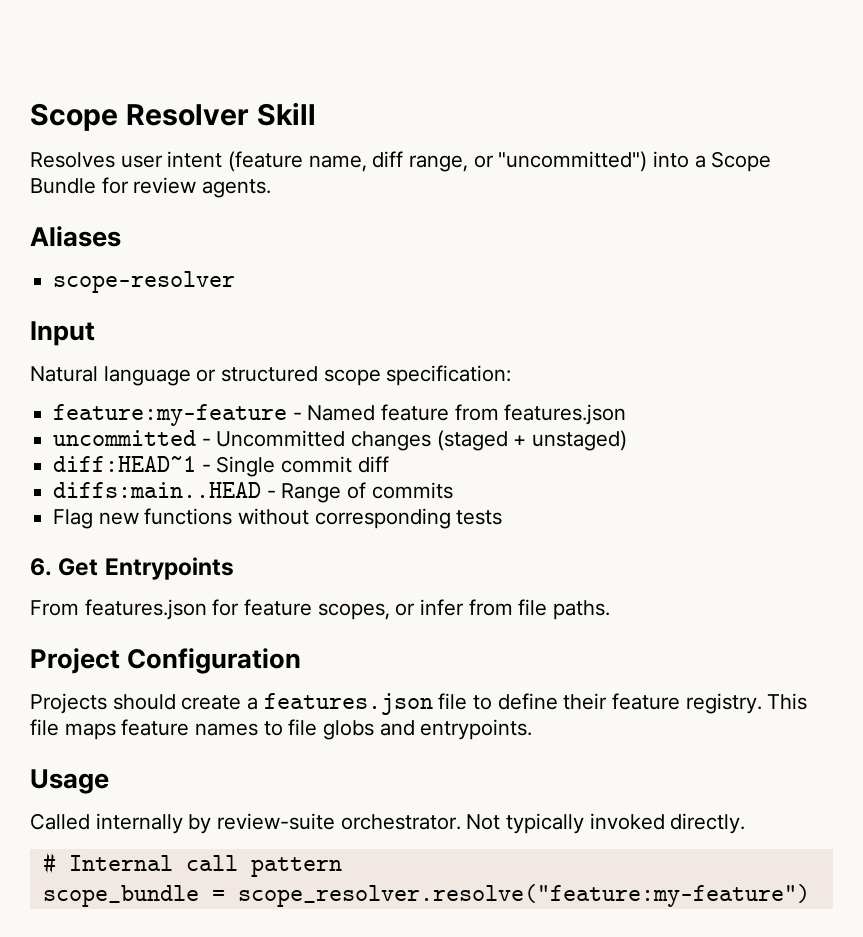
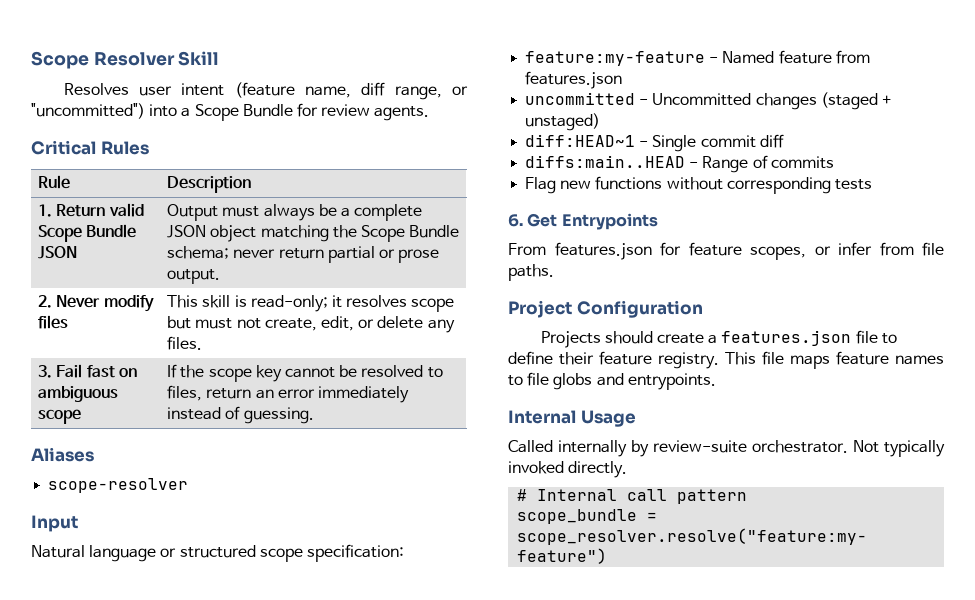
(272, 188) none -> [31,140,149,155] [38,175,71,189] [167,176,252,193] [38,203,144,217] [38,224,137,242] [38,246,78,259] [167,204,423,221] [167,225,460,242] [167,246,440,263] [167,269,221,284] [38,295,154,312] [38,315,69,329] [167,295,455,312] [167,316,455,333] [167,336,203,350] [38,364,137,378] [38,386,119,402] [38,409,82,424] [167,364,443,382] [167,385,410,403] [167,406,314,424] // Critical Rules // Rule | Description // 1. Return valid Scope Bundle JSON | Output must always be a complete JSON object matching the Scope Bundle schema; never return partial or prose output. // 2. Never modify files | This skill is read-only; it resolves scope but must not create, edit, or delete any files. // 3. Fail fast on ambiguous scope | If the scope key cannot be resolved to files, return an error immediately instead of guessing.
(533, 729) none -> [508,410,576,424] Internal

